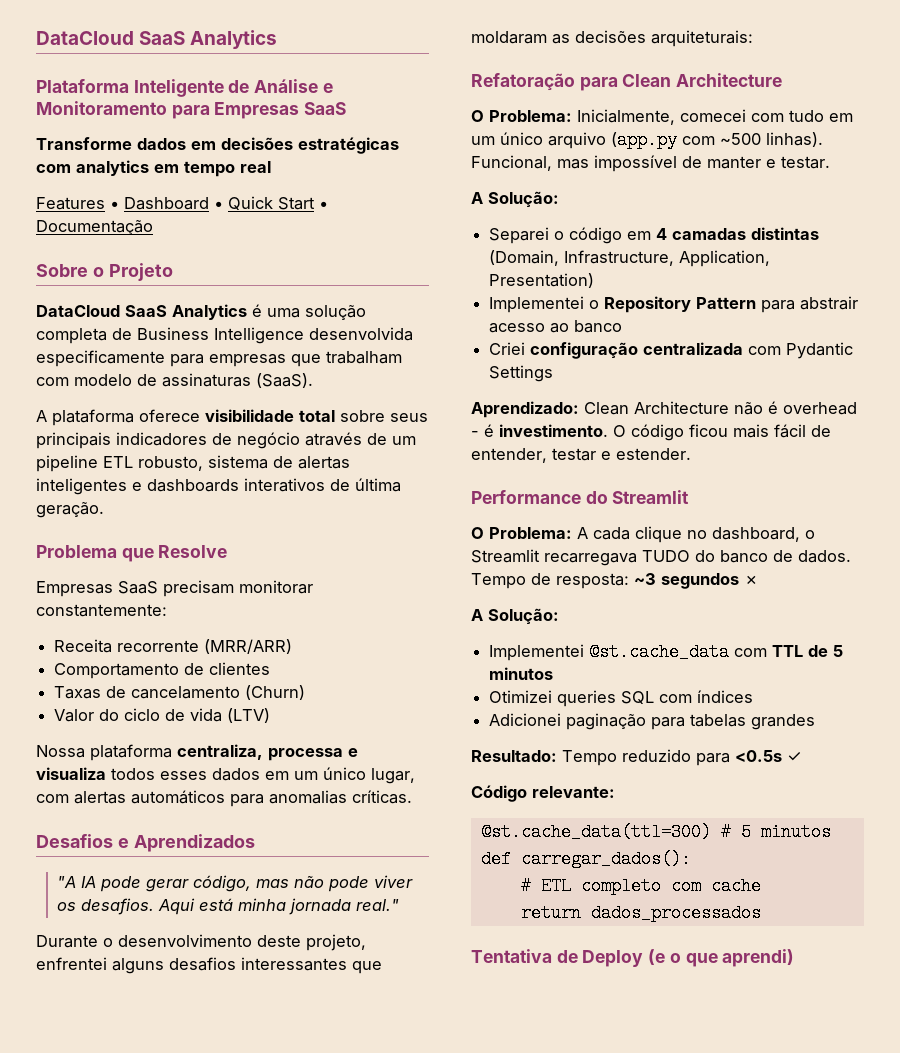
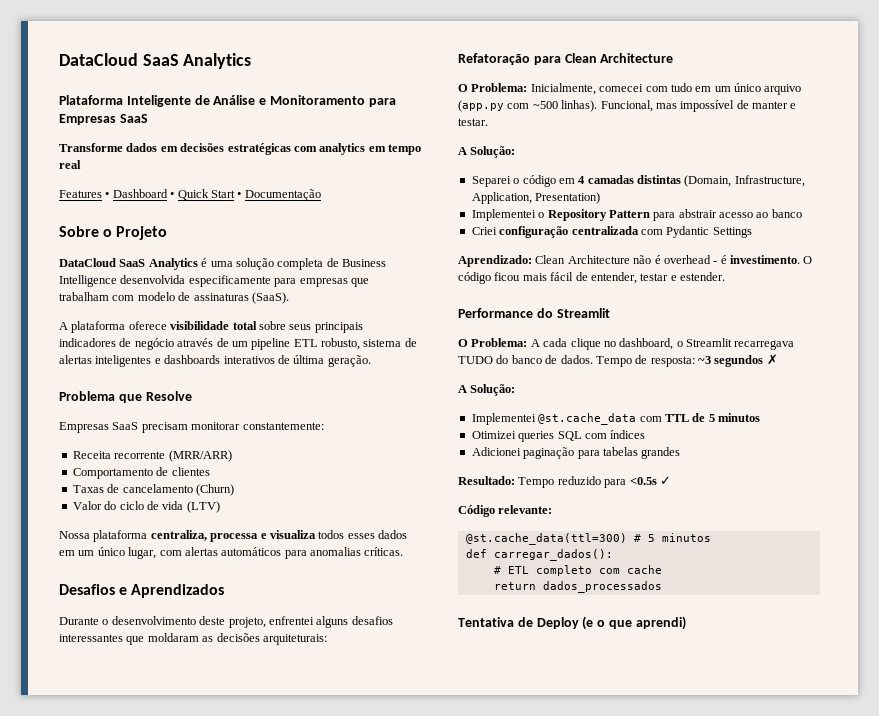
[57,875,414,892] [57,898,400,915] // "A IA pode gerar código, mas não pode viver os desafios. Aqui está minha jornada real." -> (225, 591) none

